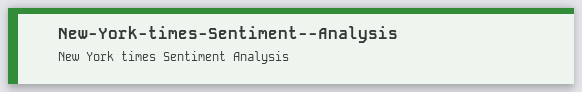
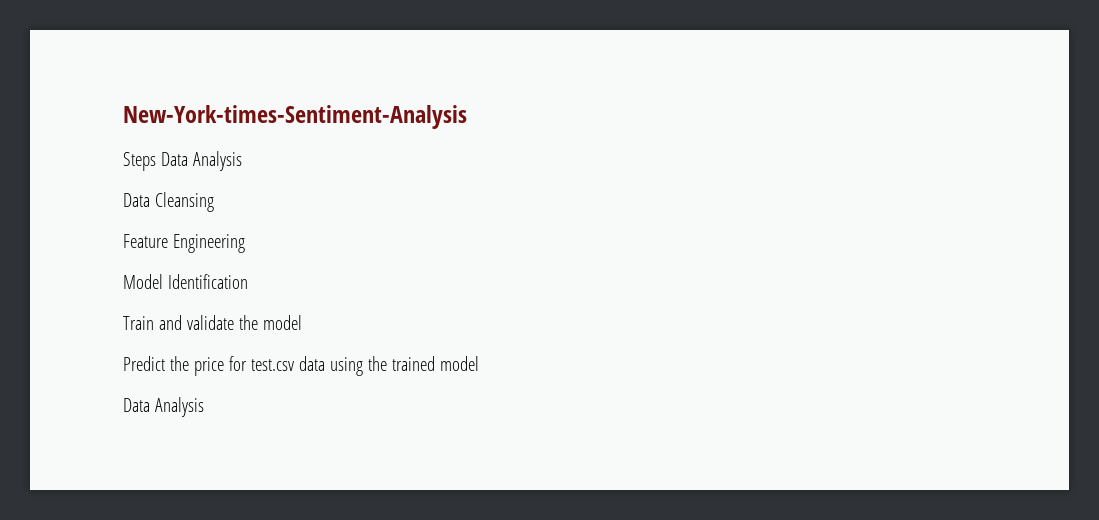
[58,26,398,43] [58,51,226,61] New-York-times-Sentiment--Analysis // New York times Sentiment -> [123,105,467,129] [123,151,242,171] [123,192,214,212] [123,234,245,253] [123,274,248,289] [123,315,302,330] [123,356,479,376] [123,398,150,412] New-York-times-Sentiment-Analysis // Steps Data Analysis // Data Cleansing // Feature Engineering // Model Identification // Train and validate the model // Predict the price for test.csv data using the trained model // Data

